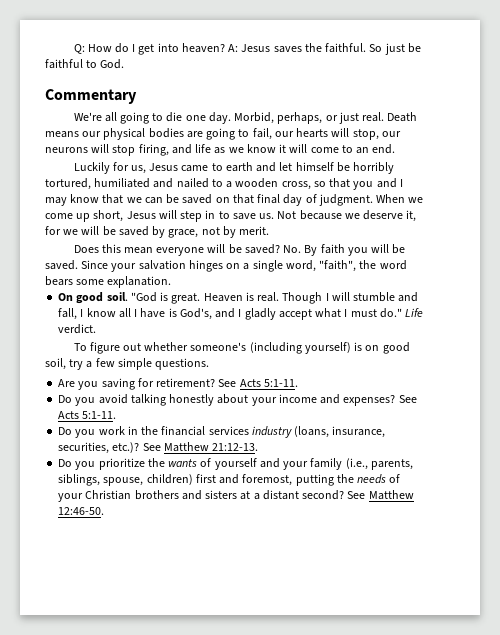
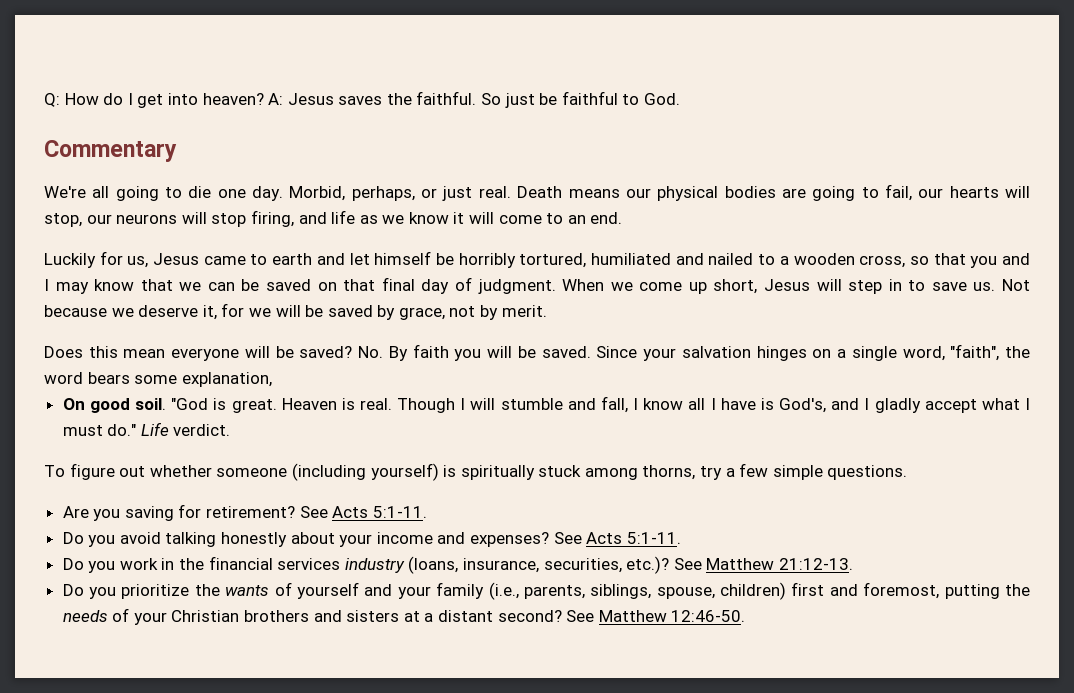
[107,276,172,288] explanation. -> [181,372,272,387] explanation,
[190,342,247,351] someone's -> [216,468,288,477] someone
[365,342,410,354] [45,358,66,370] on good soil, -> [460,465,696,480] spiritually stuck among thorns,

